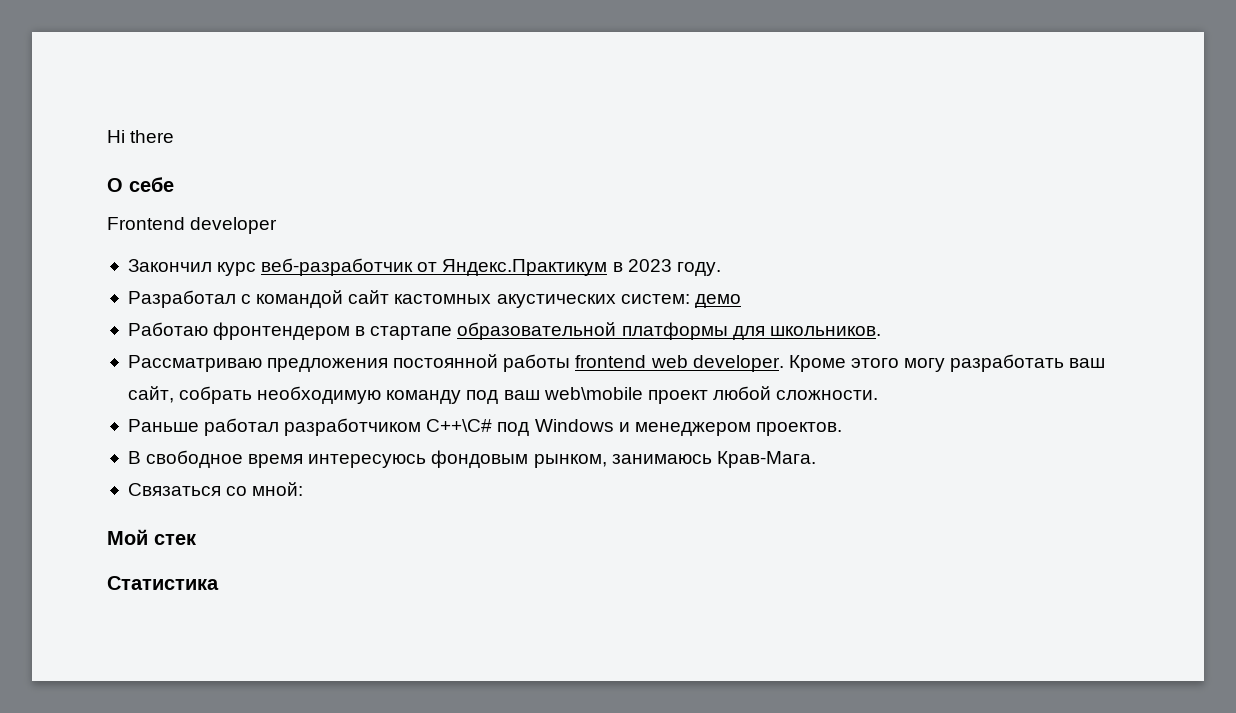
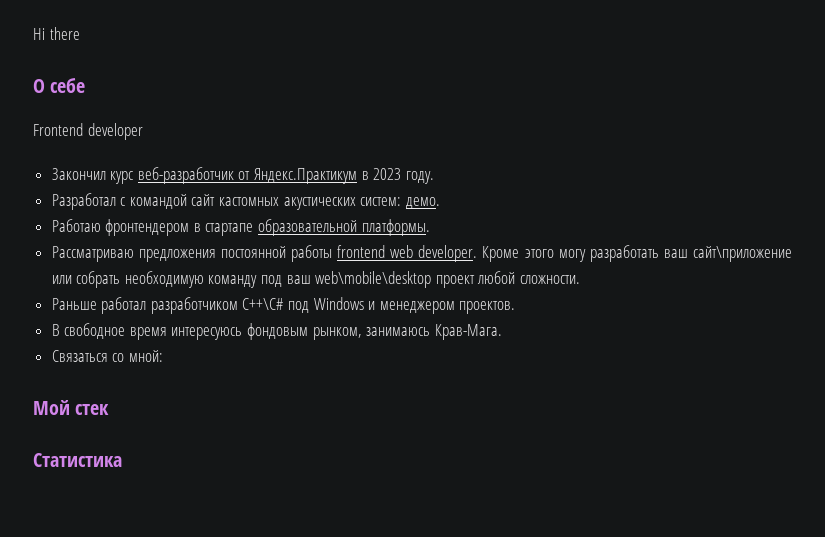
[694,294,741,308] демо -> [405,197,440,209] демо.
[621,322,881,340] платформы для школьников. -> [361,219,430,236] платформы.
[127,386,174,403] сайт, -> [693,246,793,262] [51,275,72,284] сайт\приложение или
[543,387,643,400] web\mobile -> [315,271,432,288] web\mobile\desktop

